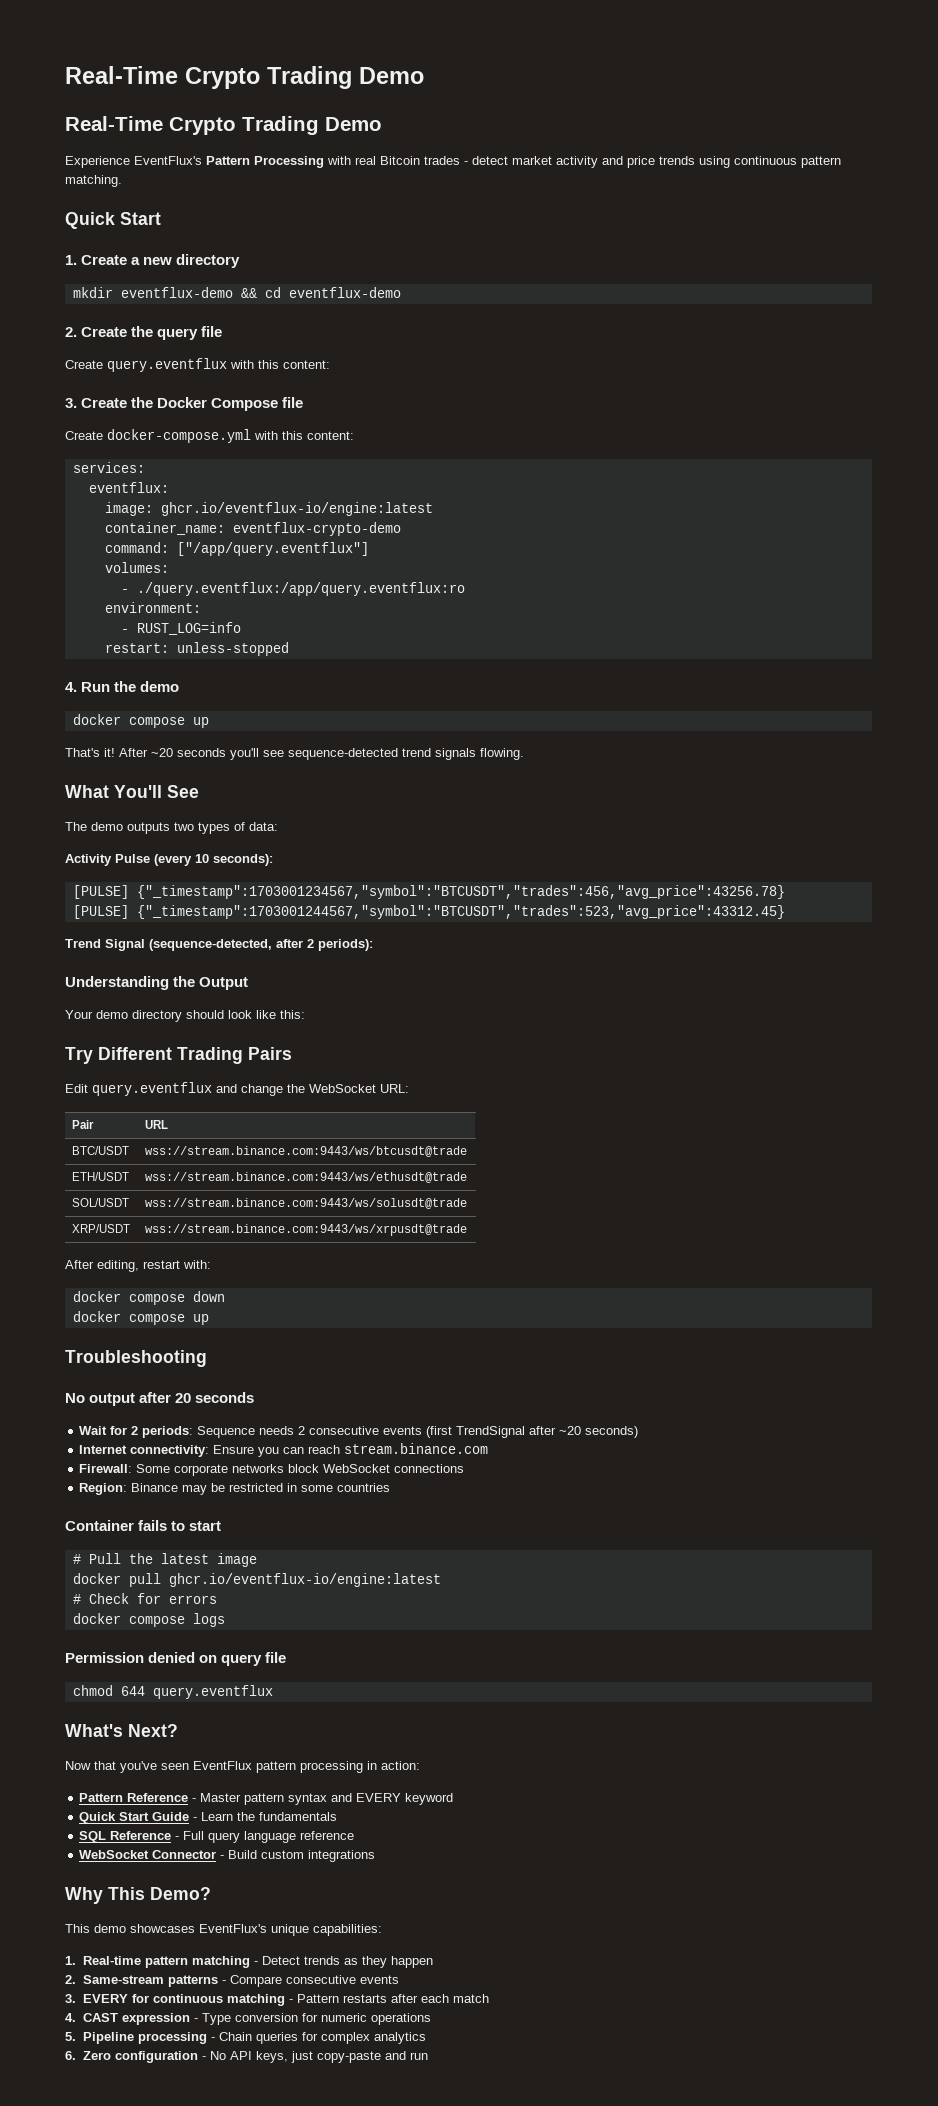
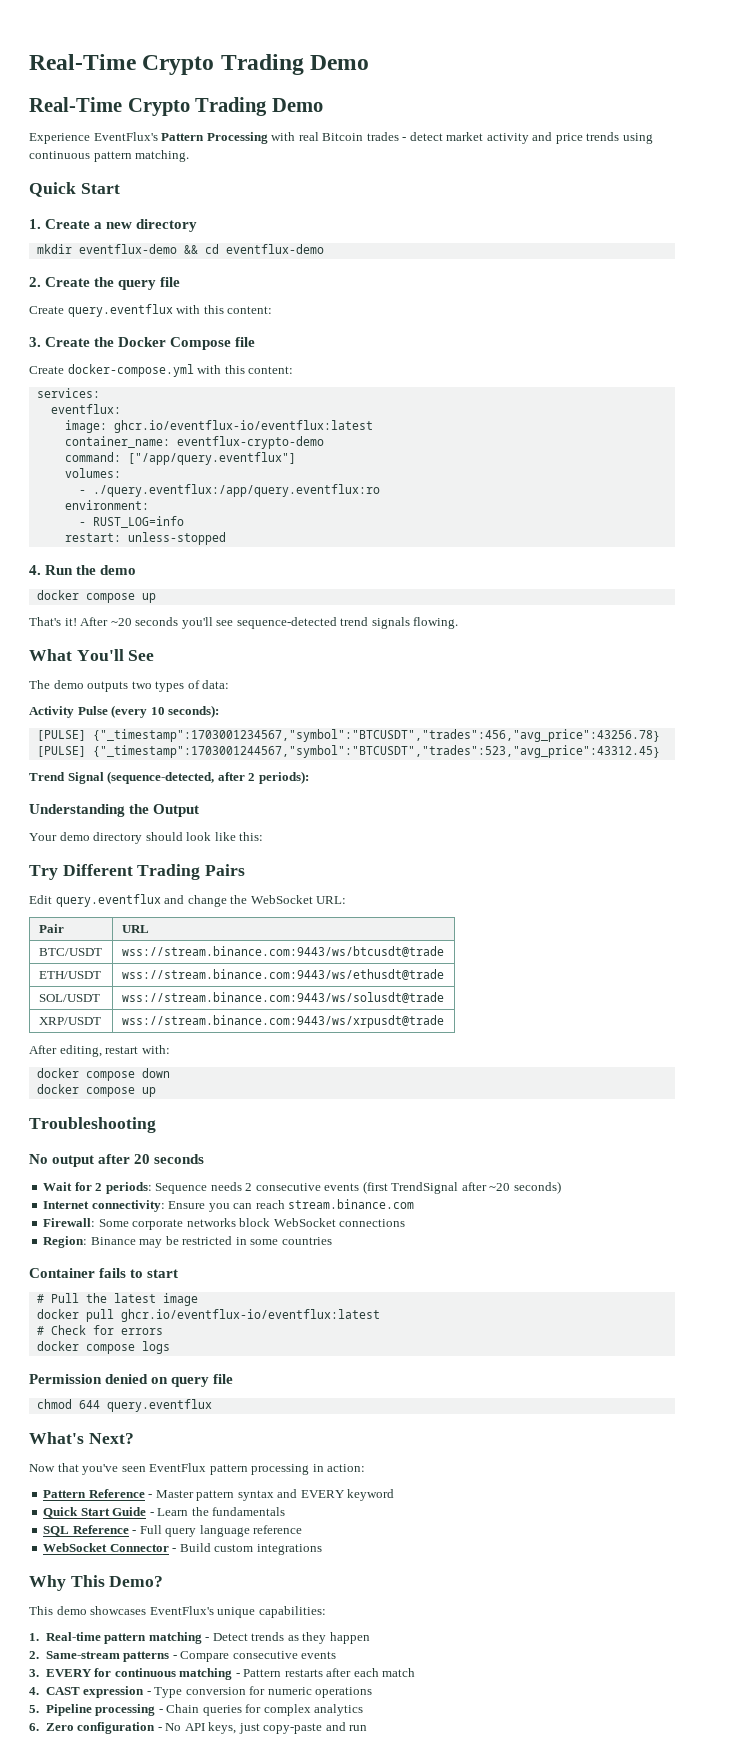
[160,502,433,516] ghcr.io/eventflux-io/engine:latest -> [113,420,373,433] ghcr.io/eventflux-io/eventflux:latest
[168,1573,441,1587] ghcr.io/eventflux-io/engine:latest -> [120,1309,380,1322] ghcr.io/eventflux-io/eventflux:latest

